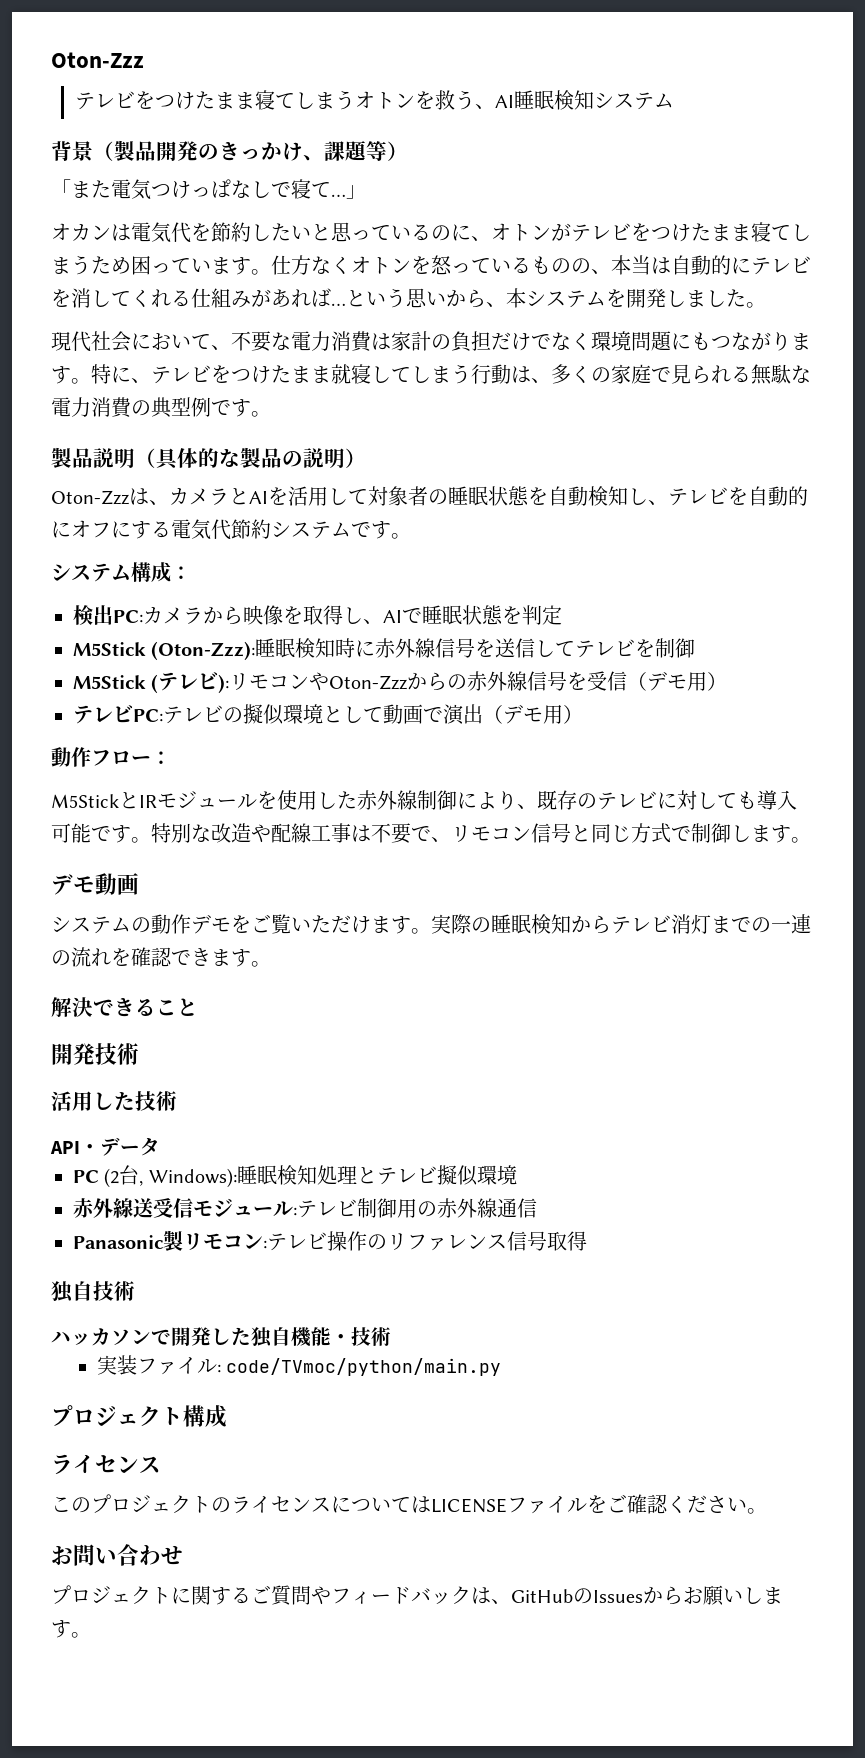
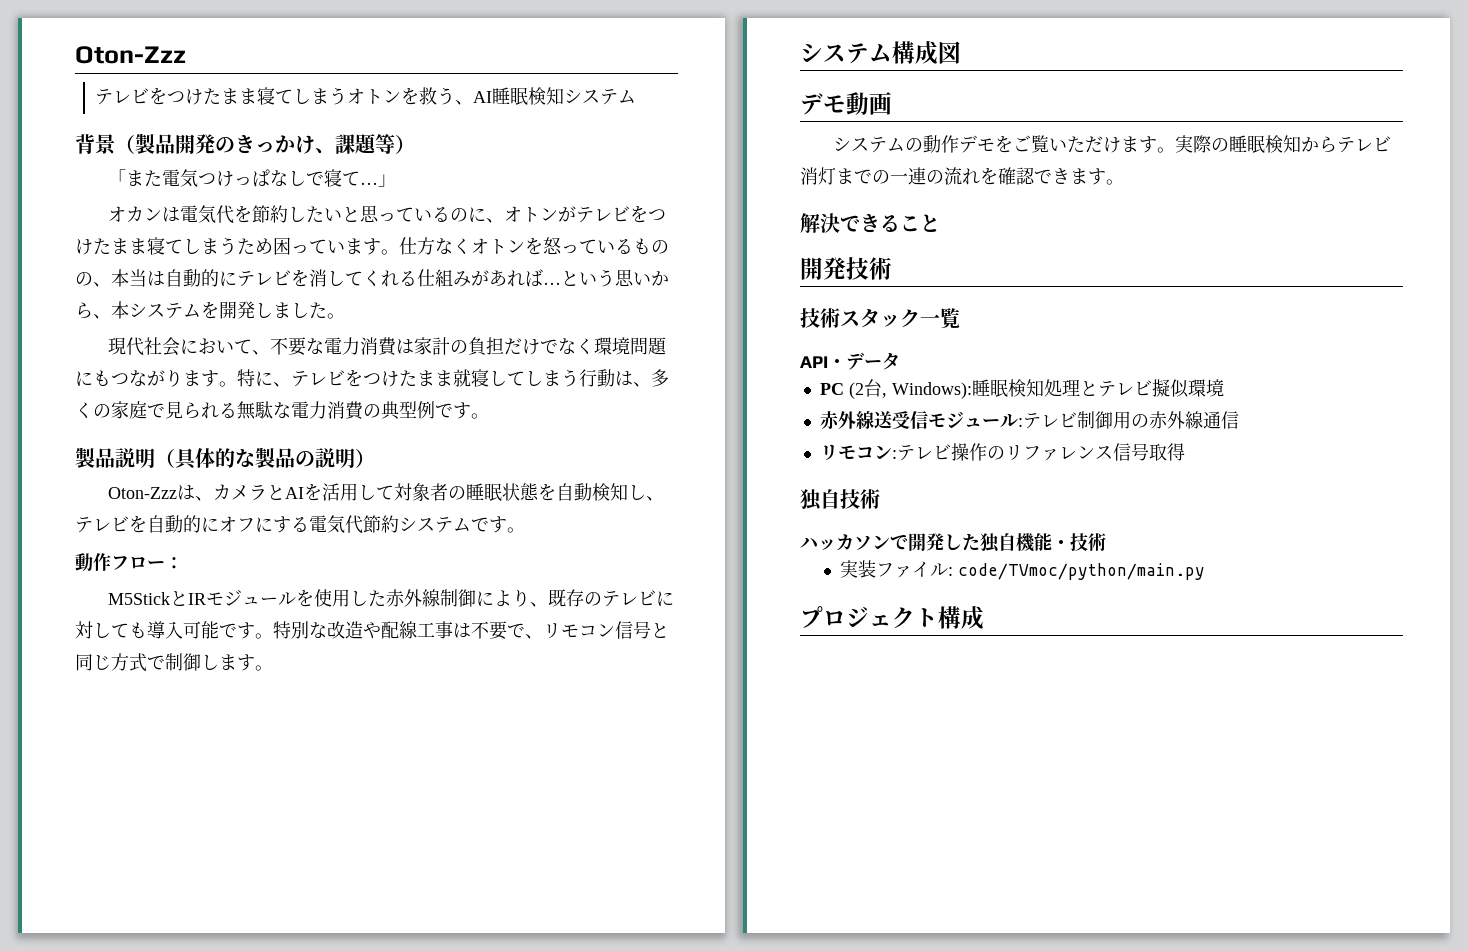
[51,562,191,582] [73,605,562,625] [73,638,696,661] [73,671,728,694] [73,704,583,725] // システム構成： // 検出PC:カメラから映像を取得し、AIで睡眠状態を判定 // M5Stick (Oton-Zzz):睡眠検知時に赤外線信号を送信してテレビを制御 // M5Stick (テレビ):リモコンやOton-Zzzからの赤外線信号を受信（デモ用） // テレビPC:テレビの擬似環境として動画で演出（デモ用） -> (525, 530) none
(811, 840) none -> [800,41,961,65] // システム構成図
[51,1091,177,1111] 活用した技術 -> [800,308,960,329] 技術スタック一覧
[73,1230,183,1251] Panasonic製 -> (1239, 420) none
[51,1454,161,1475] [51,1494,767,1514] [51,1544,183,1566] [51,1585,783,1606] [51,1620,91,1638] // ライセンス // このプロジェクトのライセンスについてはLICENSEファイルをご確認ください。 // お問い合わせ // プロジェクトに関するご質問やフィードバックは、GitHubのIssuesからお願いします。 -> (984, 618) none

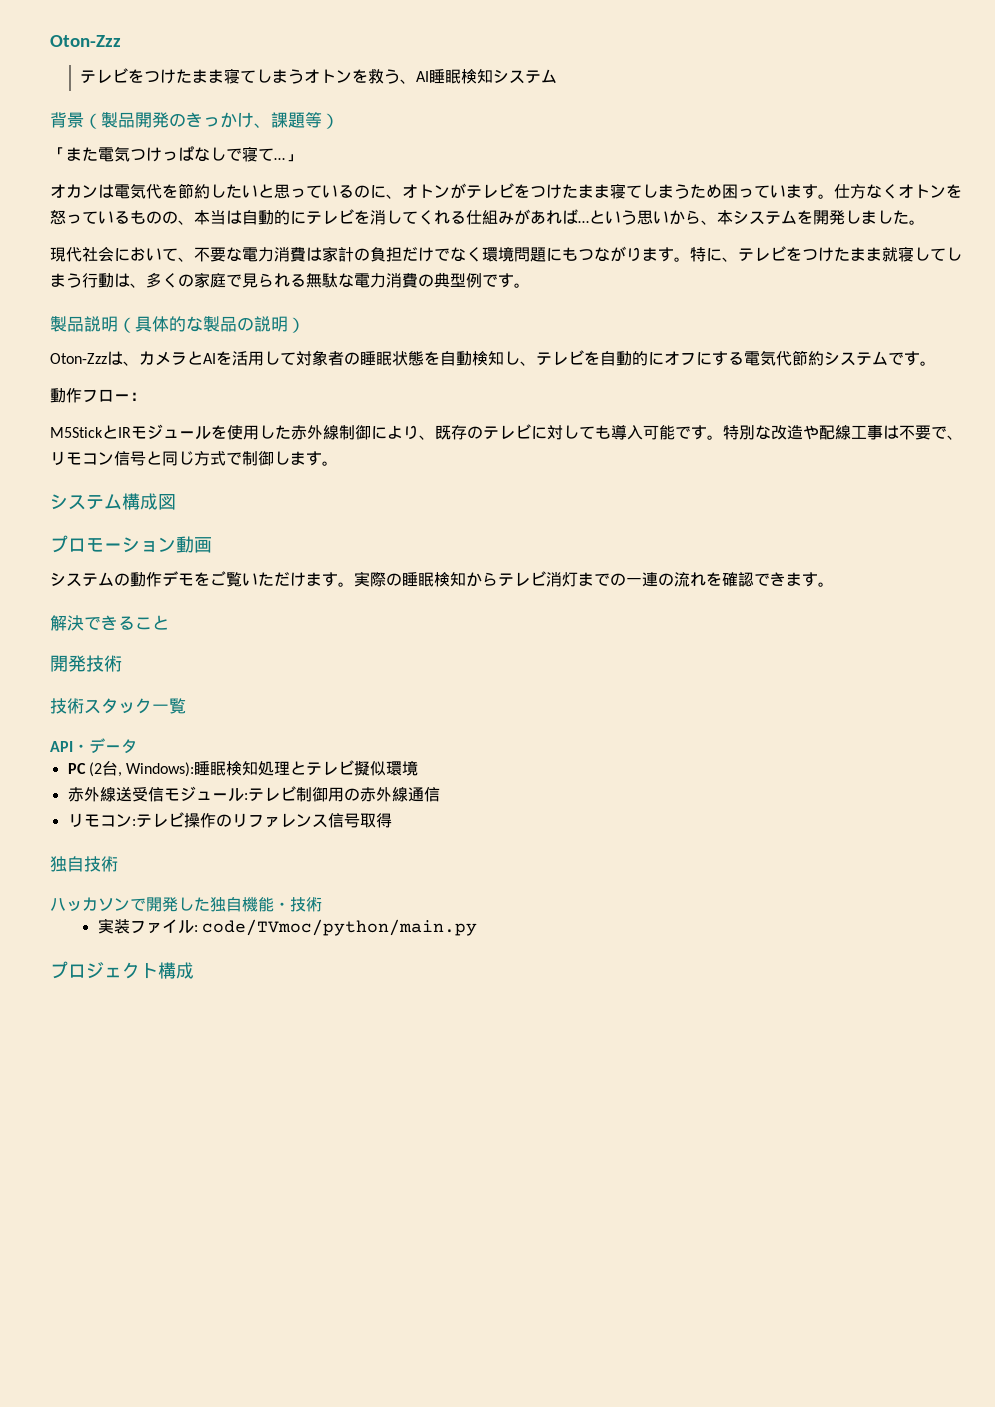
[800,93,846,115] デモ -> [50,535,176,553] プロモーション

